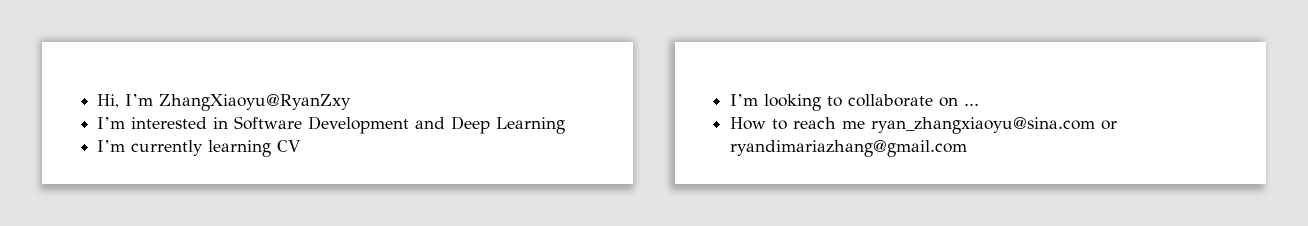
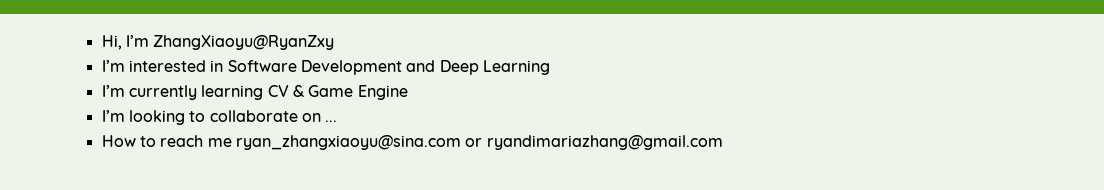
(302, 146) none -> [292,85,408,100] & Game Engine

